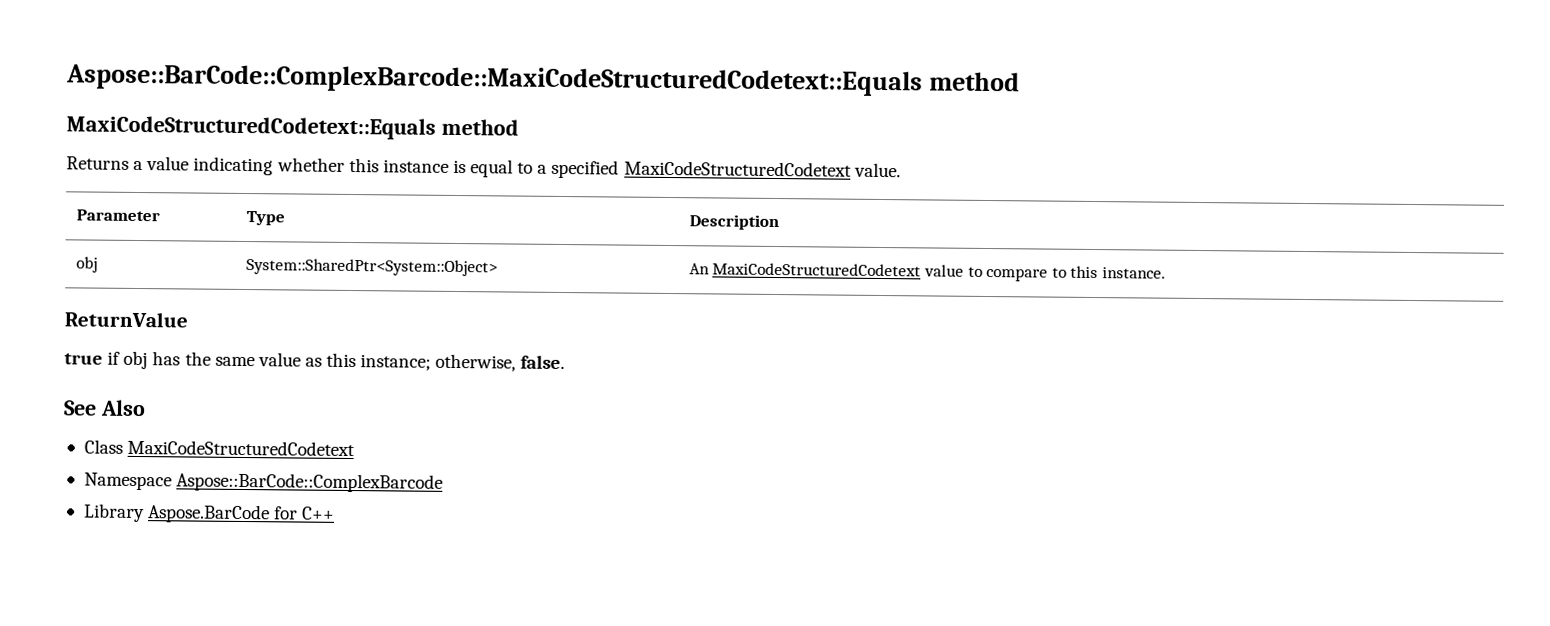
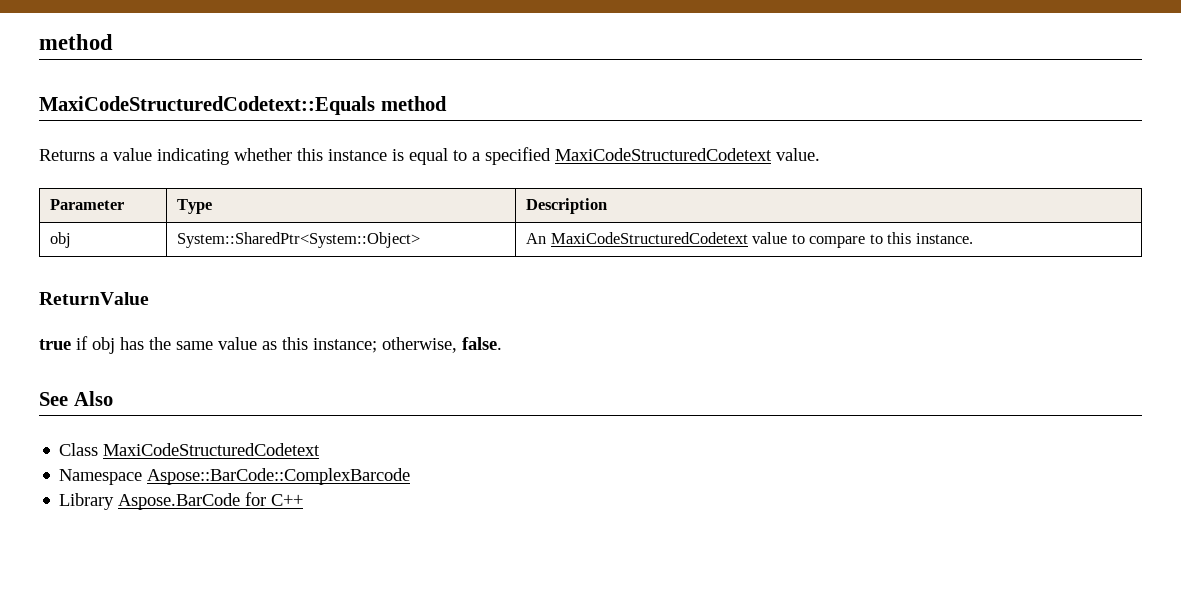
[66,63,923,97] Aspose::BarCode::ComplexBarcode::MaxiCodeStructuredCodetext::Equals -> (39, 42) none

